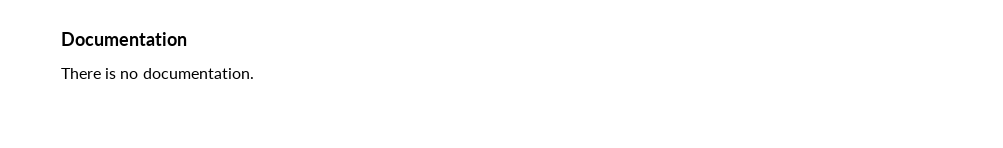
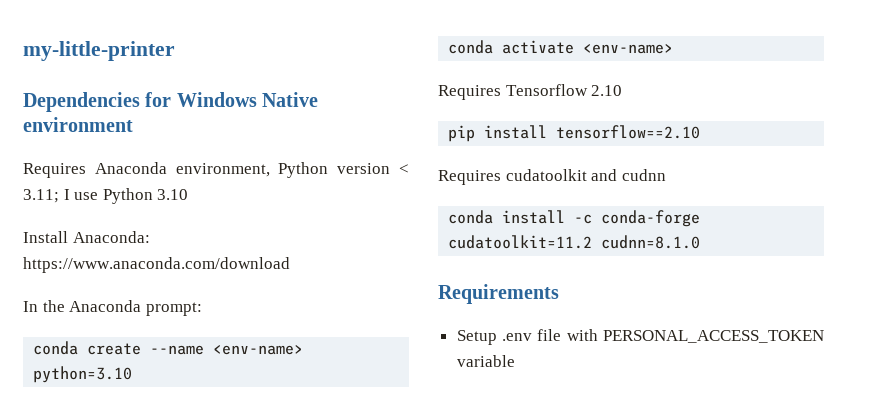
[61,32,187,46] [61,68,254,79] Documentation // There is no documentation. -> [23,41,175,61] [23,92,319,112] [23,117,133,132] [23,162,410,178] [23,188,189,204] [23,231,150,243] [23,257,290,273] [23,300,202,316] [33,341,304,355] [33,366,133,383] [448,40,674,54] [438,84,623,100] [448,125,701,142] [438,169,666,185] [448,210,701,227] [448,235,701,249] [438,284,559,304] [456,329,824,345] [456,355,515,367] my-little-printer // Dependencies for Windows Native environment // Requires Anaconda environment, Python version < 3.11; I use Python 3.10 // Install Anaconda: https://www.anaconda.com/download // In the Anaconda prompt: // conda create --name <env-name> python=3.10 // conda activate <env-name> // Requires Tensorflow 2.10 // pip install tensorflow==2.10 // Requires cudatoolkit and cudnn // conda install -c conda-forge cudatoolkit=11.2 cudnn=8.1.0 // Requirements // Setup .env file with PERSONAL_ACCESS_TOKEN variable

